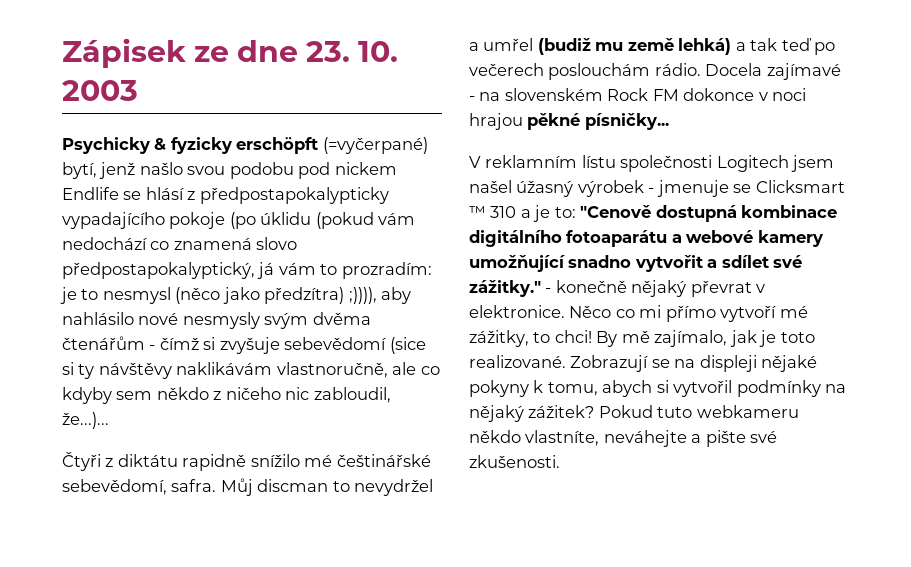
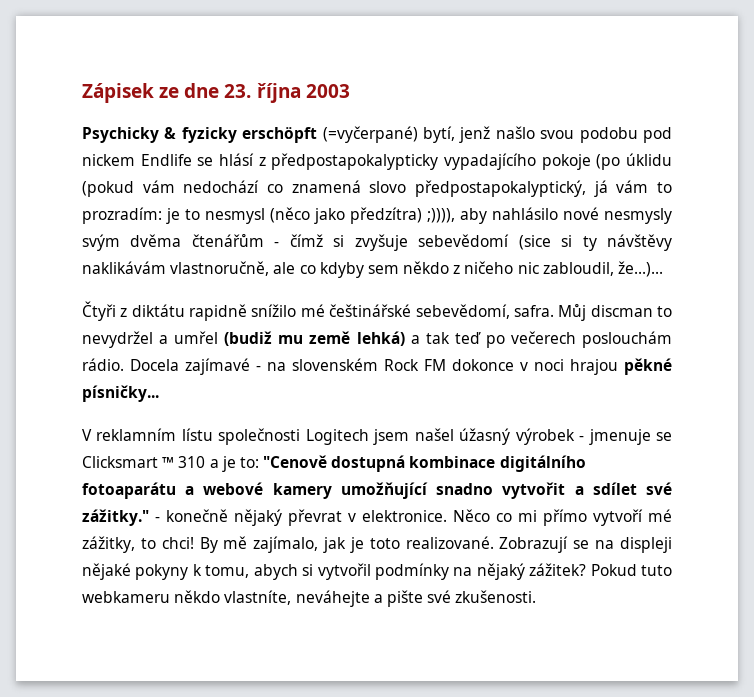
[358,41,399,62] 10. -> [256,83,301,103] října

